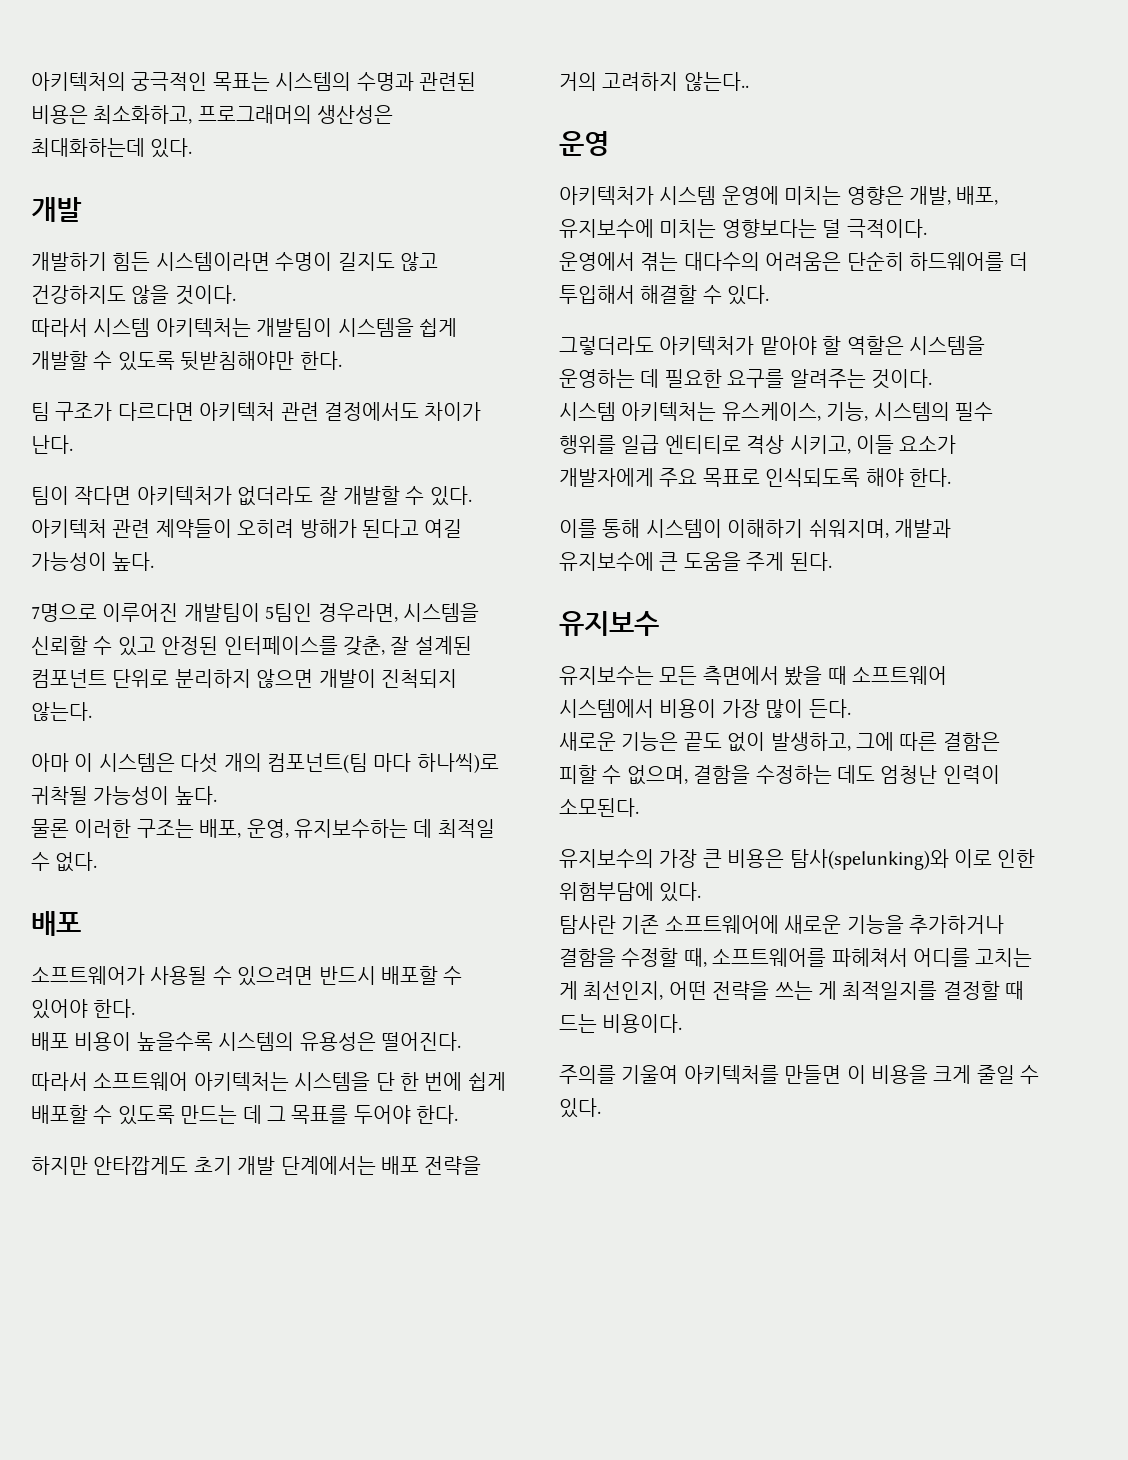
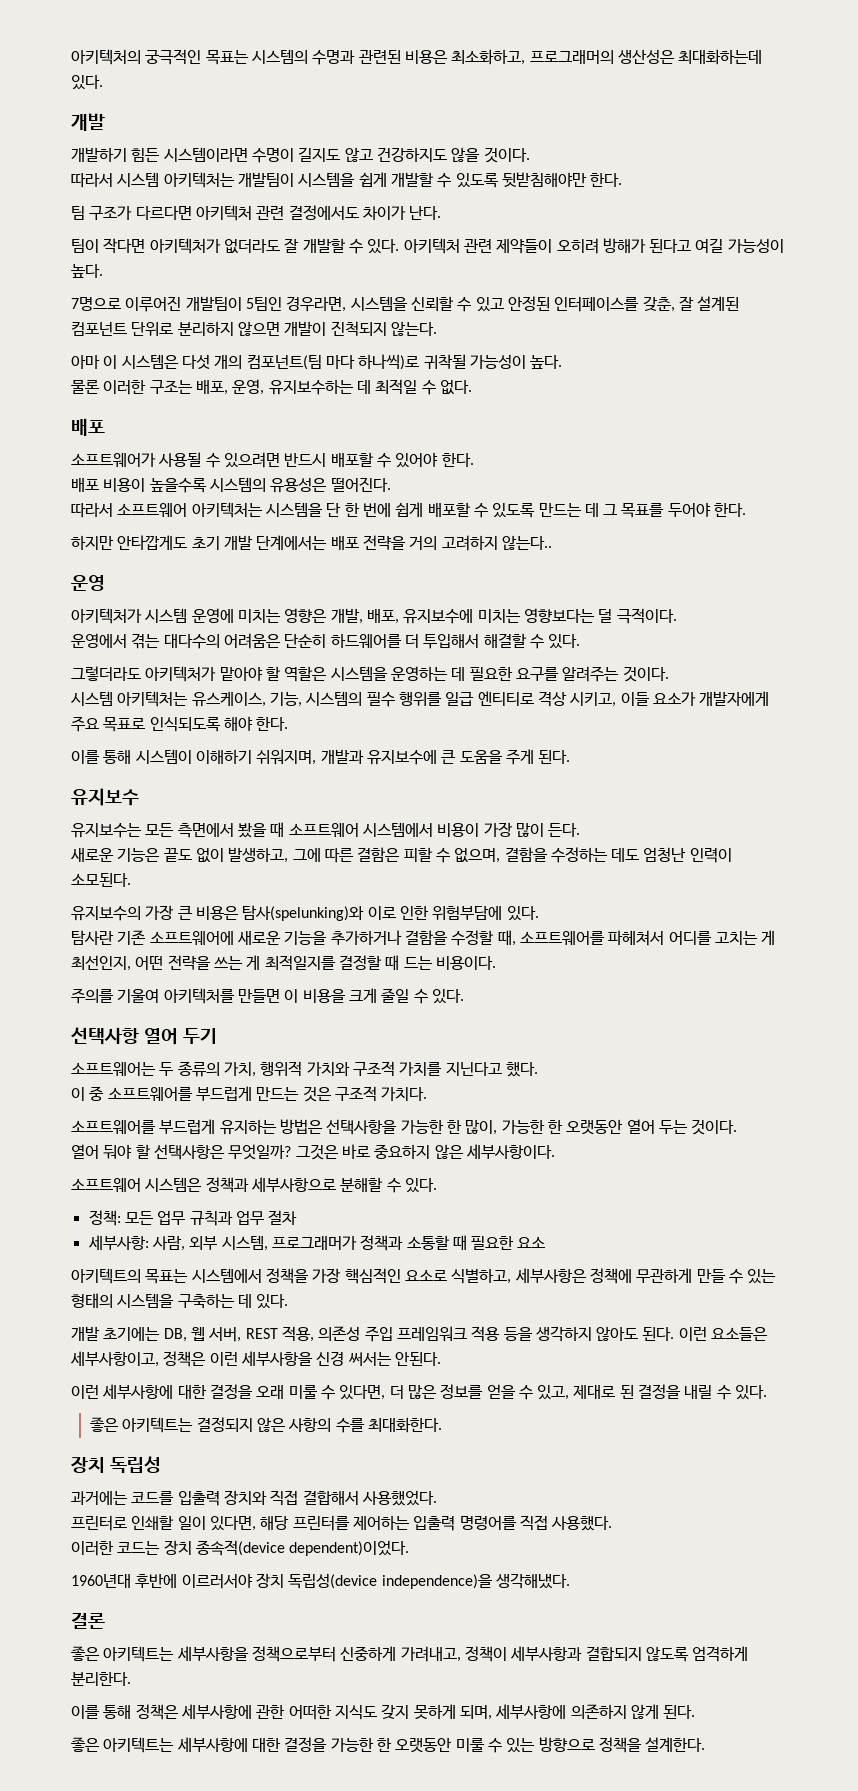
(601, 1108) none -> [71,1027,217,1045] [71,1061,538,1077] [71,1086,428,1102] [71,1119,738,1135] [71,1144,555,1160] [71,1177,437,1193] [88,1210,298,1226] [87,1235,546,1251] [71,1268,777,1284] [71,1293,289,1309] [71,1326,769,1342] [70,1351,441,1367] [71,1384,768,1400] [90,1417,443,1433] [71,1456,161,1474] [71,1490,437,1506] [71,1515,613,1531] [71,1540,410,1556] [71,1573,570,1589] [71,1612,105,1629] [71,1646,749,1662] [71,1671,131,1686] [71,1704,696,1720] [71,1737,706,1753] // 선택사항 열어 두기 // 소프트웨어는 두 종류의 가치, 행위적 가치와 구조적 가치를 지닌다고 했다. // 이 중 소프트웨어를 부드럽게 만드는 것은 구조적 가치다. // 소프트웨어를 부드럽게 유지하는 방법은 선택사항을 가능한 한 많이, 가능한 한 오랫동안 열어 두는 것이다. // 열어 둬야 할 선택사항은 무엇일까? 그것은 바로 중요하지 않은 세부사항이다. // 소프트웨어 시스템은 정책과 세부사항으로 분해할 수 있다. // 정책: 모든 업무 규칙과 업무 절차 // 세부사항: 사람, 외부 시스템, 프로그래머가 정책과 소통할 때 필요한 요소 // 아키텍트의 목표는 시스템에서 정책을 가장 핵심적인 요소로 식별하고, 세부사항은 정책에 무관하게 만들 수 있는 형태의 시스템을 구축하는 데 있다. // 개발 초기에는 DB, 웹 서버, REST 적용, 의존성 주입 프레임워크 적용 등을 생각하지 않아도 된다. 이런 요소들은 세부사항이고, 정책은 이런 세부사항을 신경 써서는 안된다. // 이런 세부사항에 대한 결정을 오래 미룰 수 있다면, 더 많은 정보를 얻을 수 있고, 제대로 된 결정을 내릴 수 있다. // 좋은 아키텍트는 결정되지 않은 사항의 수를 최대화한다. // 장치 독립성 // 과거에는 코드를 입출력 장치와 직접 결합해서 사용했었다. // 프린터로 인쇄할 일이 있다면, 해당 프린터를 제어하는 입출력 명령어를 직접 사용했다. // 이러한 코드는 장치 종속적(device dependent)이었다. // 1960년대 후반에 이르러서야 장치 독립성(device independence)을 생각해냈다. // 결론 // 좋은 아키텍트는 세부사항을 정책으로부터 신중하게 가려내고, 정책이 세부사항과 결합되지 않도록 엄격하게 분리한다. // 이를 통해 정책은 세부사항에 관한 어떠한 지식도 갖지 못하게 되며, 세부사항에 의존하지 않게 된다. // 좋은 아키텍트는 세부사항에 대한 결정을 가능한 한 오랫동안 미룰 수 있는 방향으로 정책을 설계한다.

